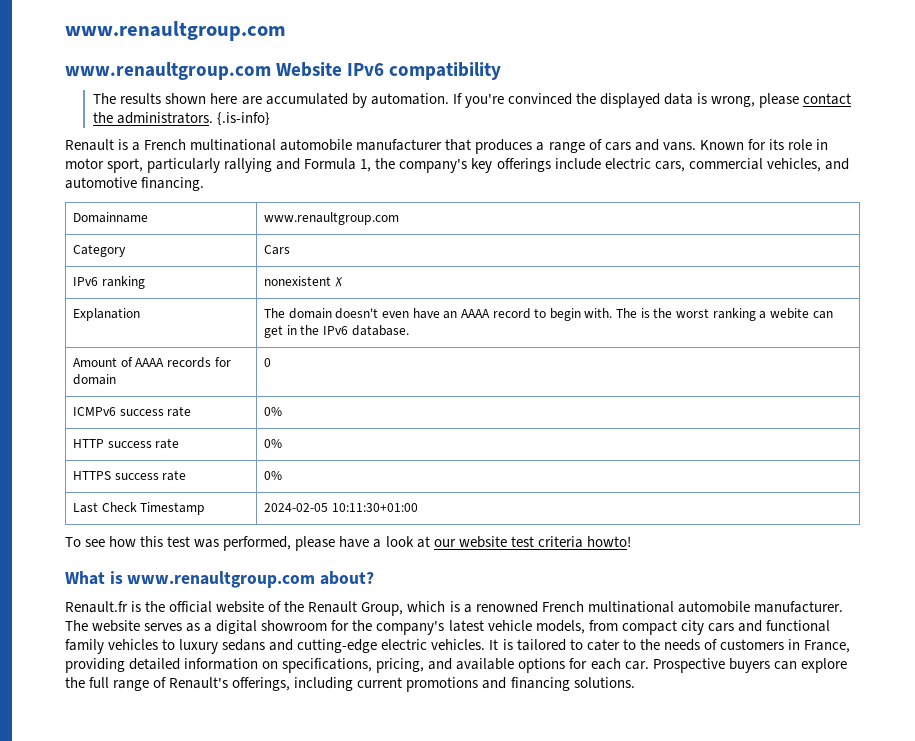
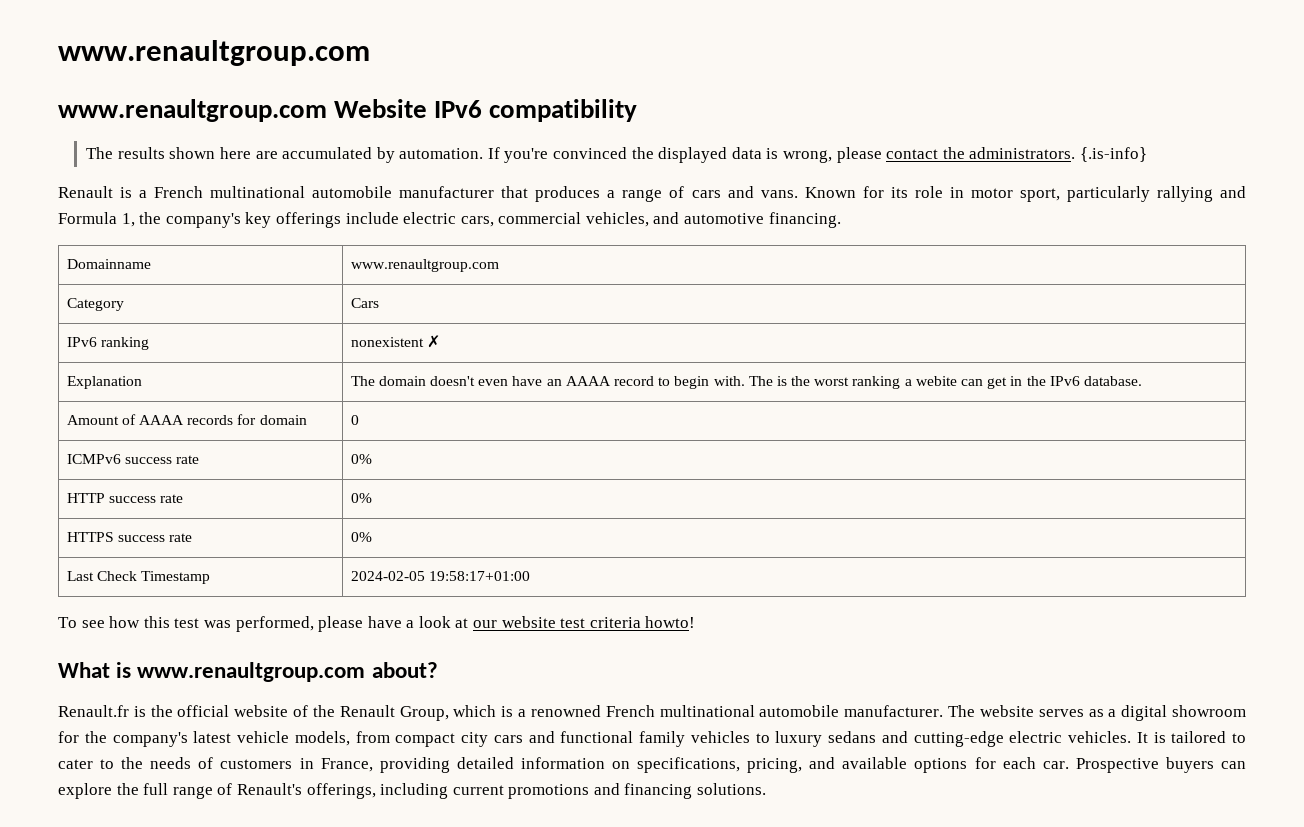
[331,503,418,512] 10:11:30+01:00 -> [428,571,530,581] 19:58:17+01:00

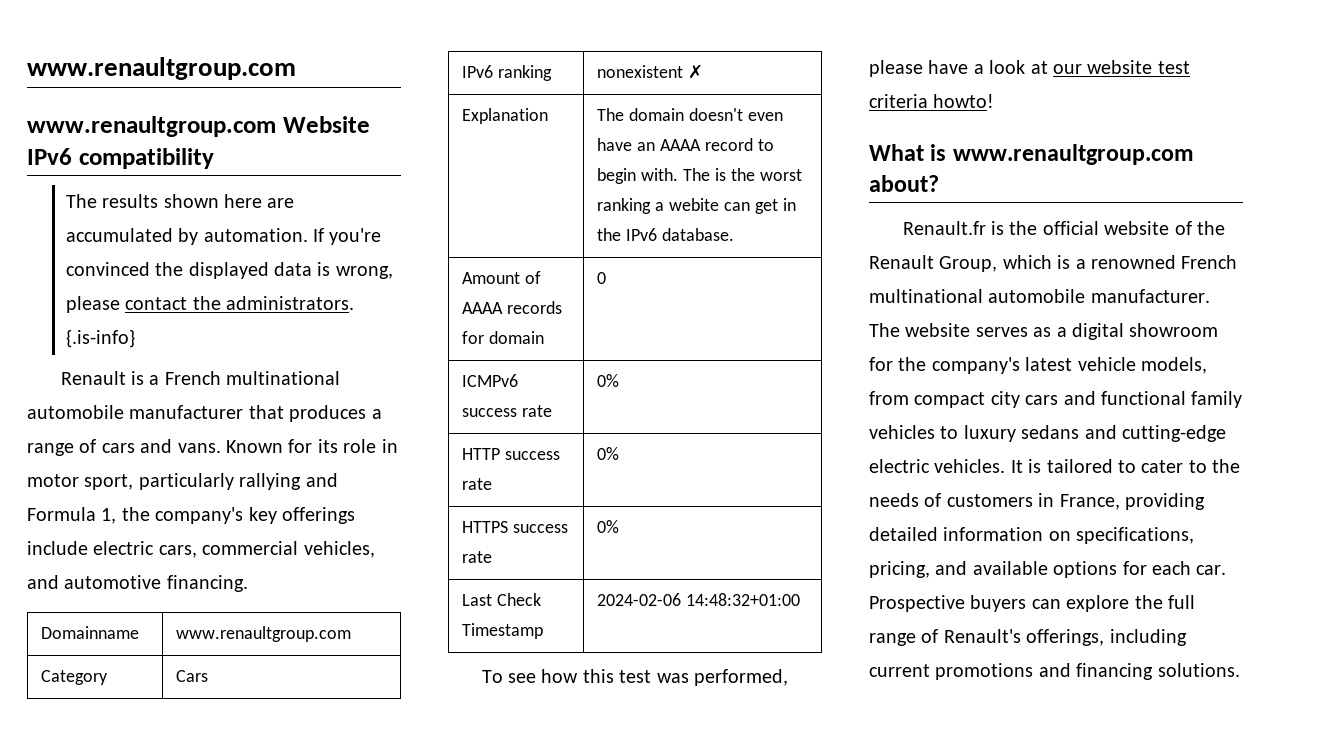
[350,571,530,581] 2024-02-05 19:58:17+01:00 -> [597,593,801,606] 2024-02-06 14:48:32+01:00

